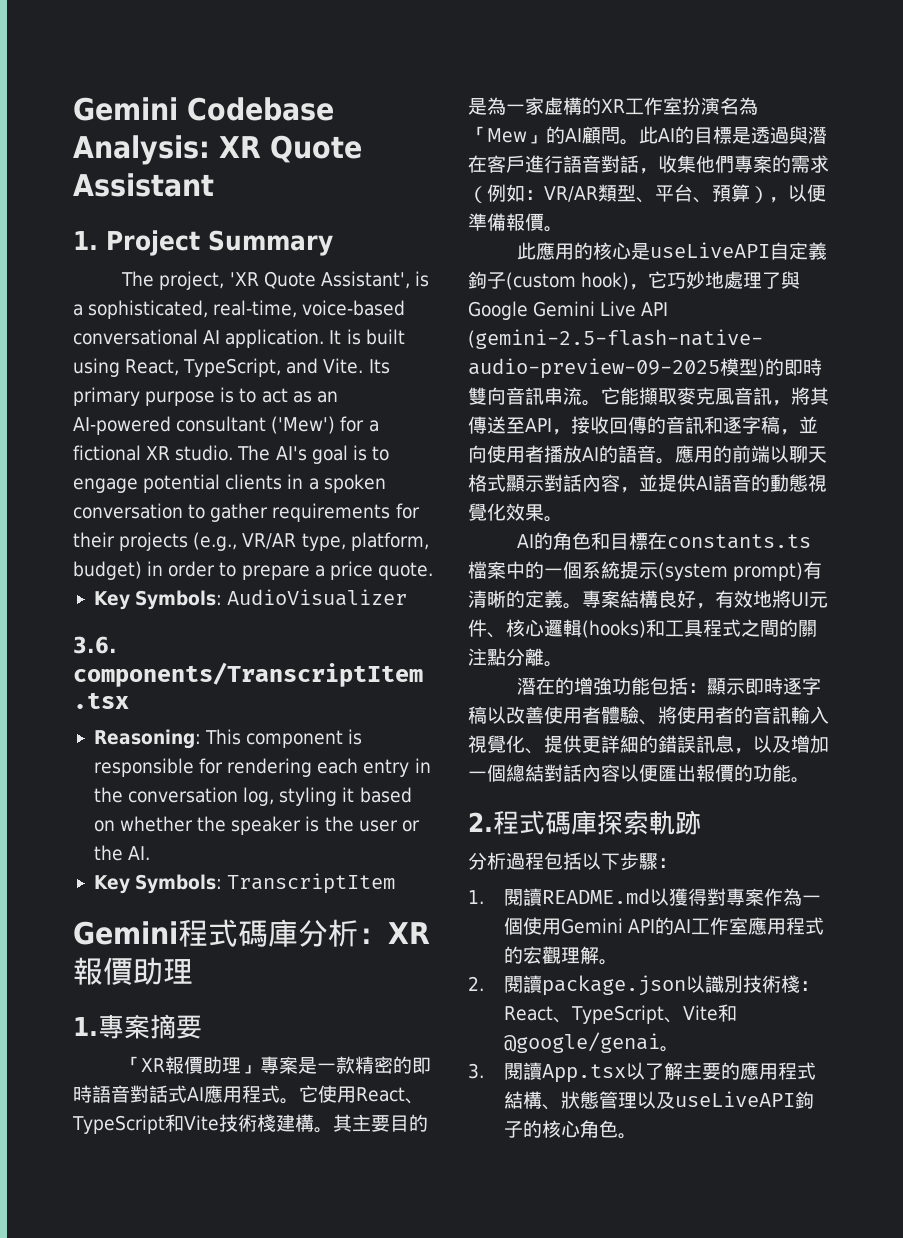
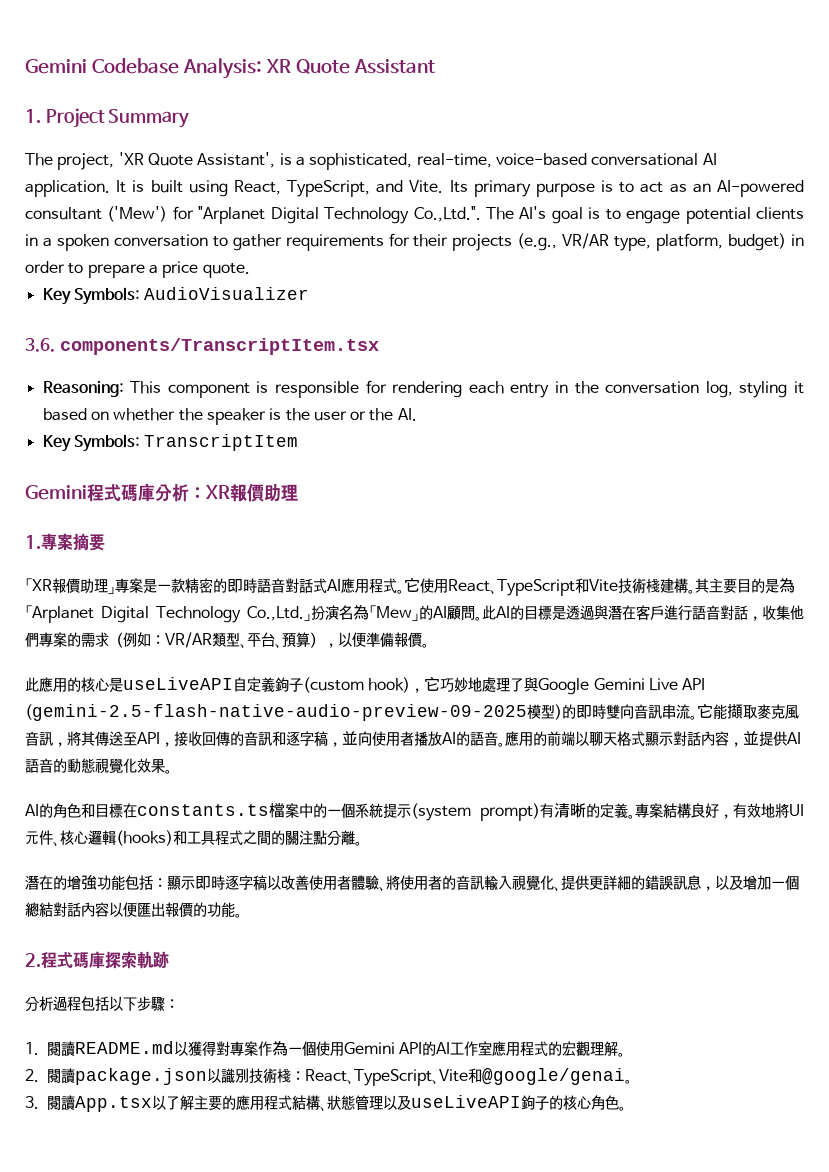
[368,420,379,432] [73,445,234,461] a fictional XR studio. -> [198,206,481,224] "Arplanet Digital Technology Co.,Ltd.".
[506,97,682,115] 一家虛構的XR工作室 -> [25,605,311,623] 「Arplanet Digital Technology Co.,Ltd.」

